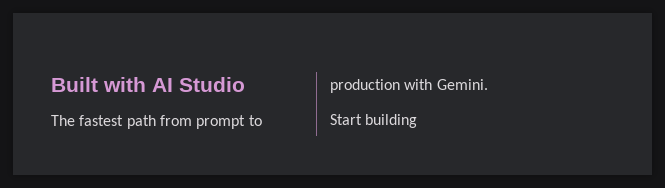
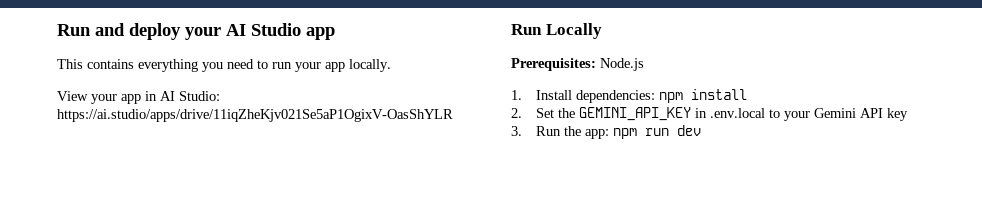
[51,77,245,92] [51,115,262,129] [330,79,488,93] [330,114,418,128] Built with AI Studio // The fastest path from prompt to production with Gemini. // Start building -> [57,23,335,40] [57,59,391,72] [57,91,220,104] [57,109,453,122] [511,23,602,39] [511,58,644,71] [511,89,748,103] [511,107,909,121] [511,125,702,139] Run and deploy your AI Studio app // This contains everything you need to run your app locally. // View your app in AI Studio: https://ai.studio/apps/drive/11iqZheKjv021Se5aP1OgixV-OasShYLR // Run Locally // Prerequisites: Node.js // 1. Install dependencies: npm install // 2. Set the GEMINI_API_KEY in .env.local to your Gemini API key // 3. Run the app: npm run dev

